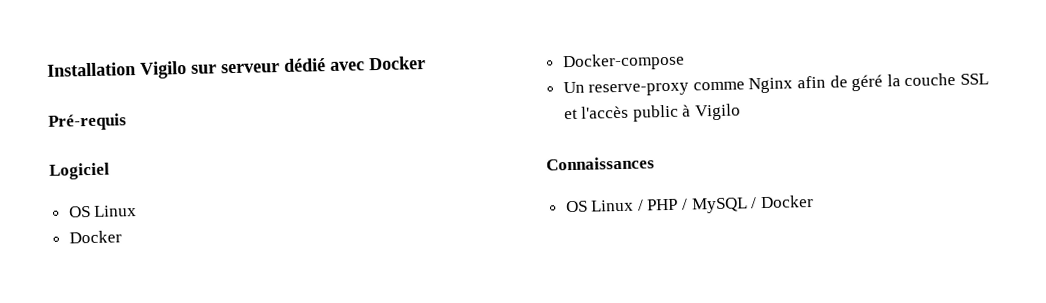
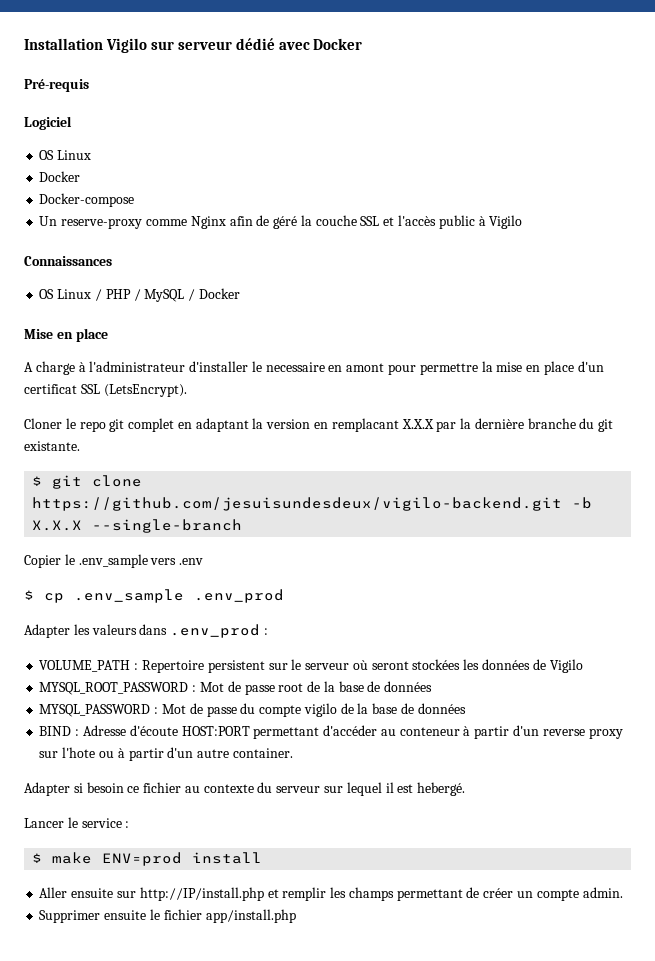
(814, 201) none -> [24,328,108,342] [24,361,604,375] [24,384,187,397] [24,418,614,432] [24,441,80,451] [32,475,143,489] [32,497,593,511] [32,519,243,533] [24,554,204,568] [24,589,284,603] [24,624,268,638] [39,659,583,673] [39,681,433,695] [39,703,466,717] [39,725,623,739] [39,747,293,761] [24,782,466,796] [24,817,130,828] [32,852,263,866] [39,887,623,901] [39,909,296,923] // Mise en place // A charge à l'administrateur d'installer le necessaire en amont pour permettre la mise en place d'un certificat SSL (LetsEncrypt). // Cloner le repo git complet en adaptant la version en remplacant X.X.X par la dernière branche du git existante. // $ git clone https://github.com/jesuisundesdeux/vigilo-backend.git -b X.X.X --single-branch // Copier le .env_sample vers .env // $ cp .env_sample .env_prod // Adapter les valeurs dans .env_prod : // VOLUME_PATH : Repertoire persistent sur le serveur où seront stockées les données de Vigilo // MYSQL_ROOT_PASSWORD : Mot de passe root de la base de données // MYSQL_PASSWORD : Mot de passe du compte vigilo de la base de données // BIND : Adresse d'écoute HOST:PORT permettant d'accéder au conteneur à partir d'un reverse proxy sur l'hote ou à partir d'un autre container. // Adapter si besoin ce fichier au contexte du serveur sur lequel il est hebergé. // Lancer le service : // $ make ENV=prod install // Aller ensuite sur http://IP/install.php et remplir les champs permettant de créer un compte admin. // Supprimer ensuite le fichier app/install.php

